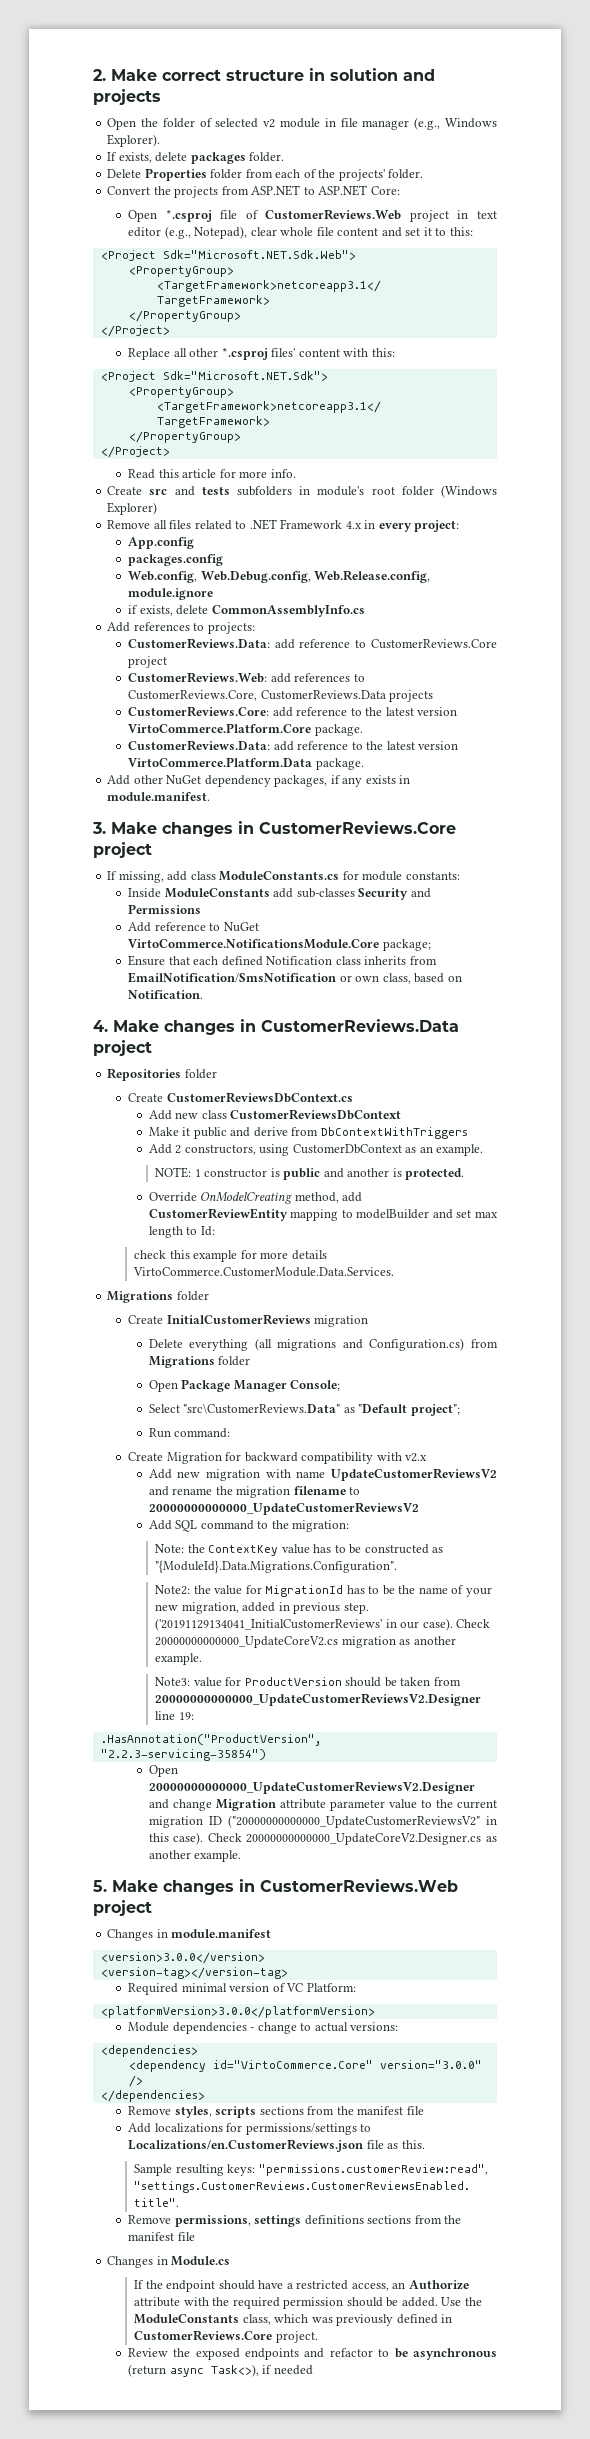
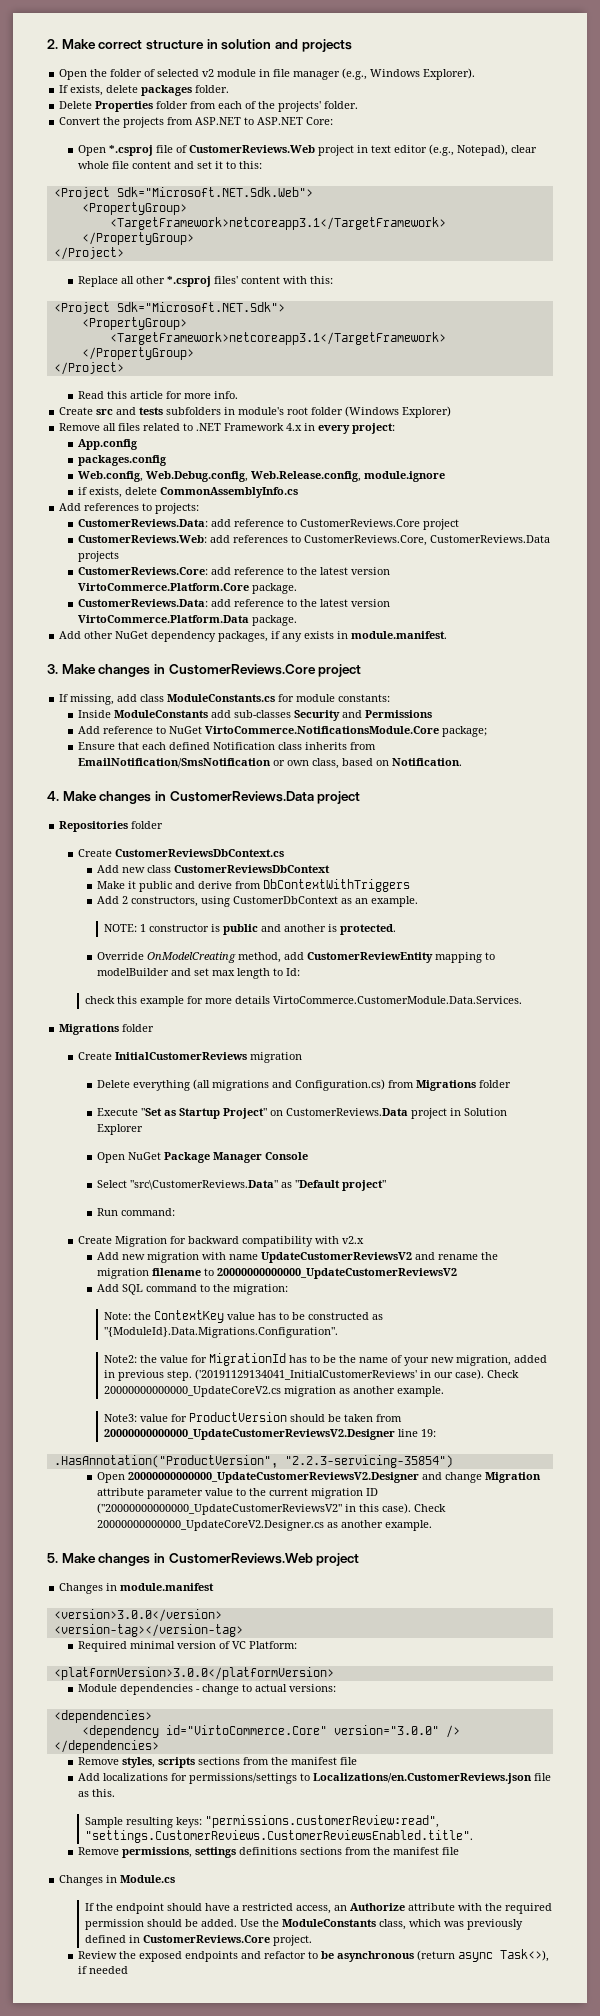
[148,1380,178,1392] // Open -> [97,1108,508,1119] [97,1124,144,1135] [97,1152,162,1163] // Execute "Set as Startup Project" on CustomerReviews.Data project in Solution Explorer // Open NuGet
[290,1380,341,1391] Console; -> [265,1152,309,1160] Console
[410,1404,460,1416] project"; -> [342,1180,387,1191] project"

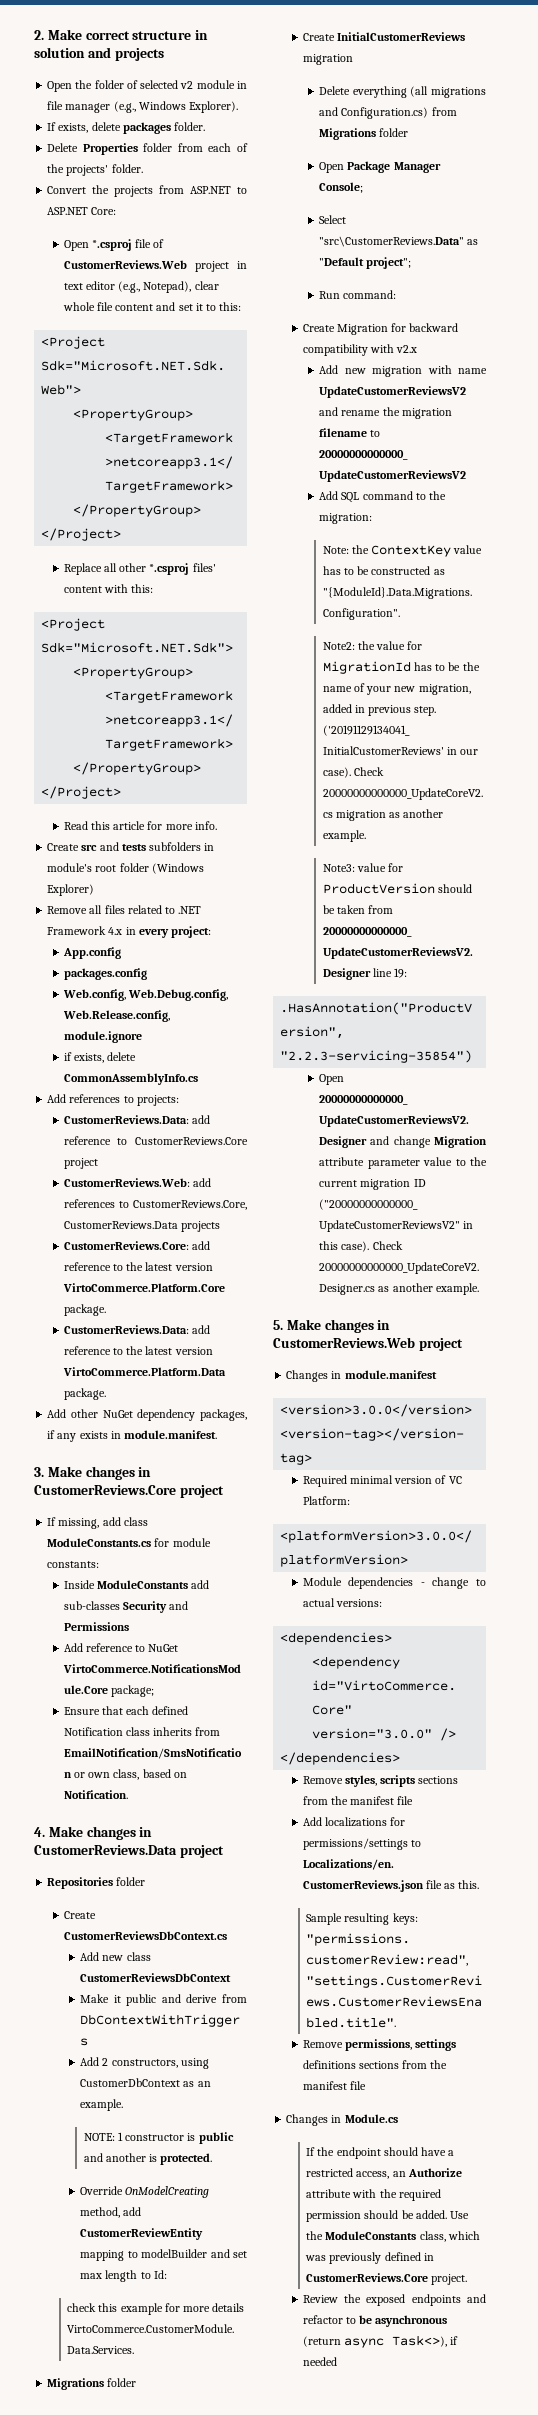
[97,1108,508,1119] [97,1124,144,1135] [97,1152,162,1163] // Execute "Set as Startup Project" on CustomerReviews.Data project in Solution Explorer // Open NuGet -> [319,162,345,173] // Open
[265,1152,309,1160] Console -> [319,182,364,193] Console;
[342,1180,387,1191] project" -> [366,257,412,269] project";

